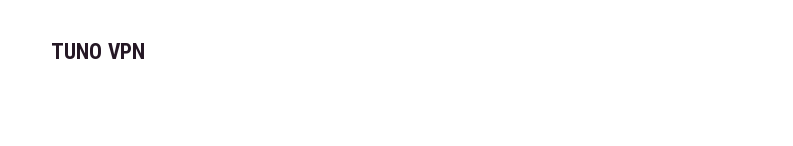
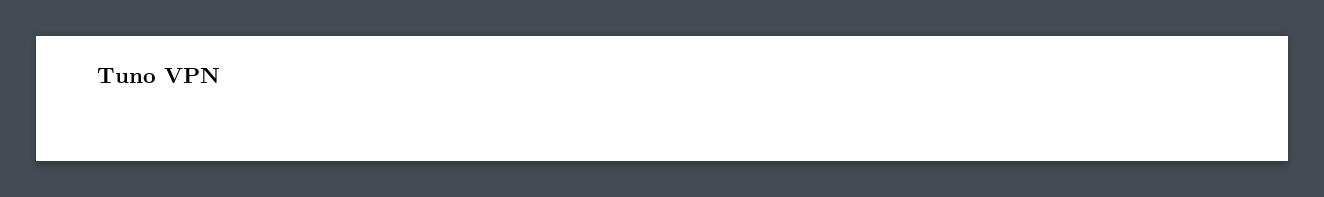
[51,43,102,59] TUNO -> [97,68,156,83] Tuno

